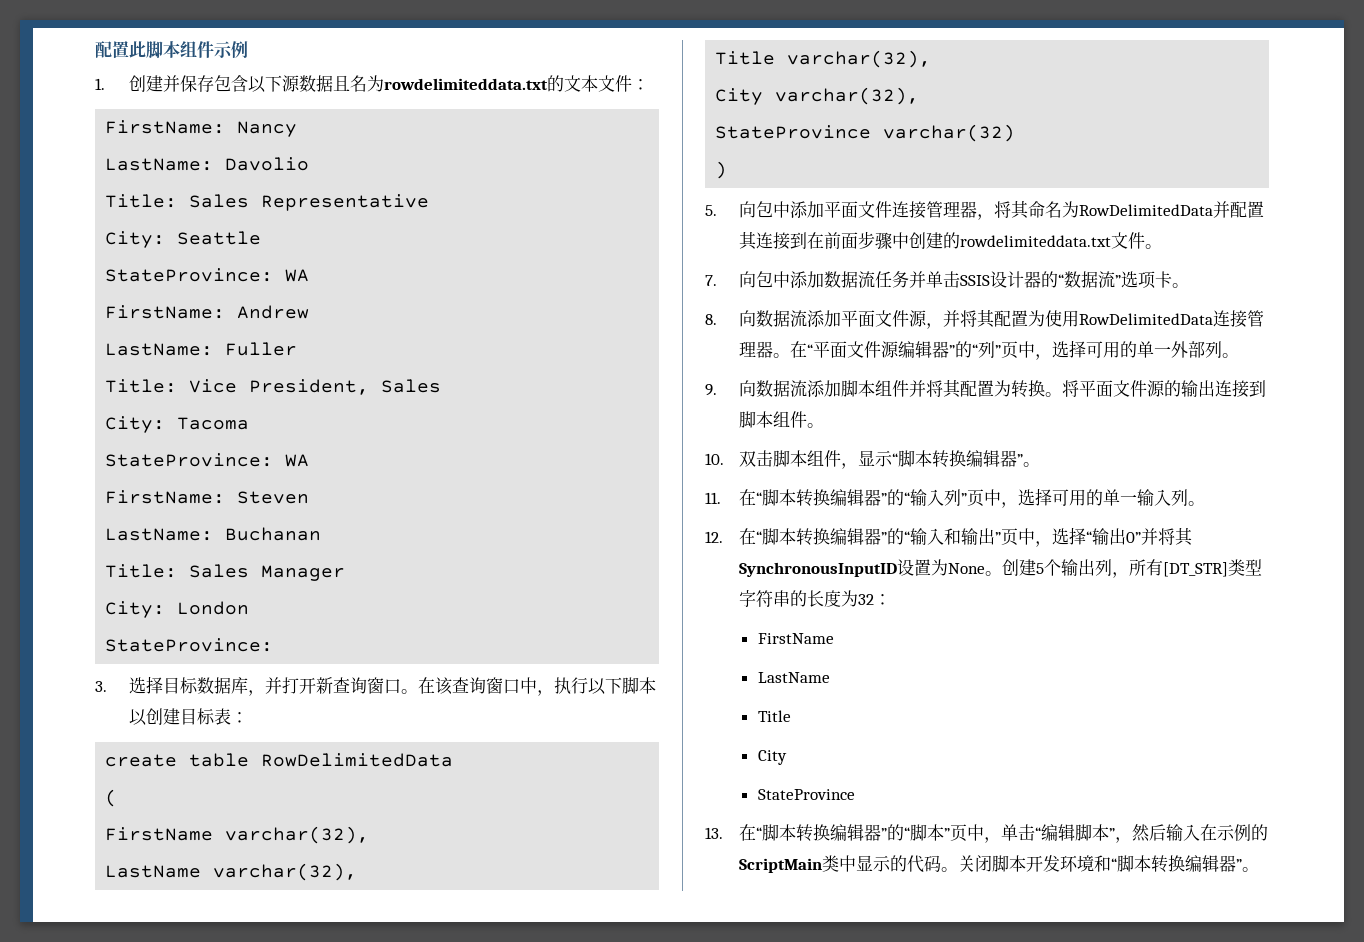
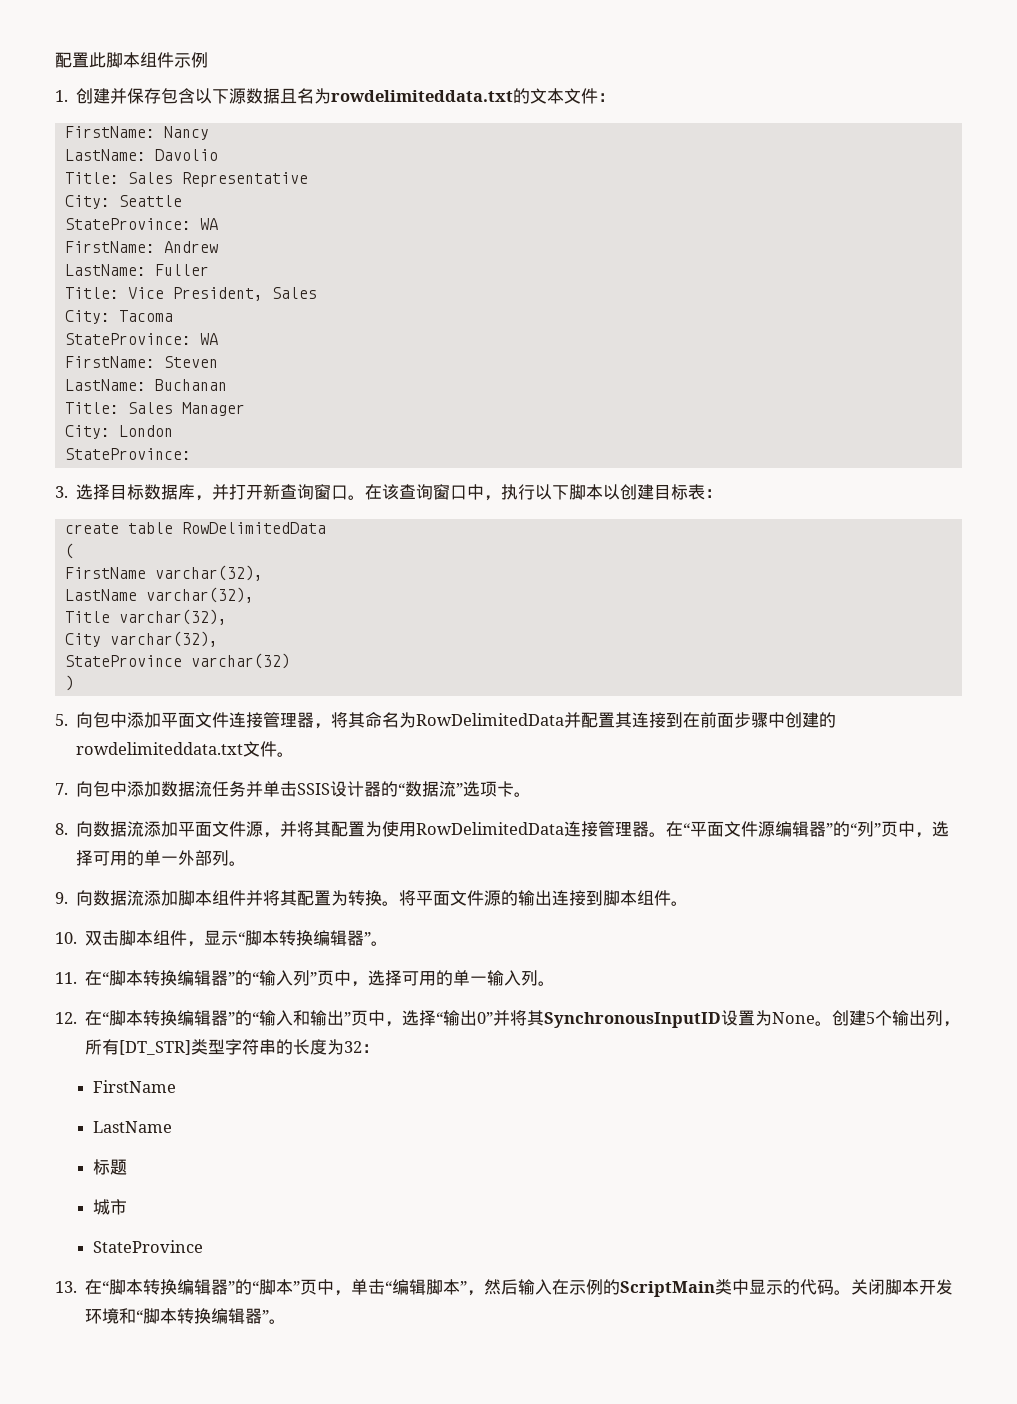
[757,710,791,722] [757,750,787,765] Title // City -> [93,1159,128,1175] [93,1199,128,1215] 标题 // 城市

